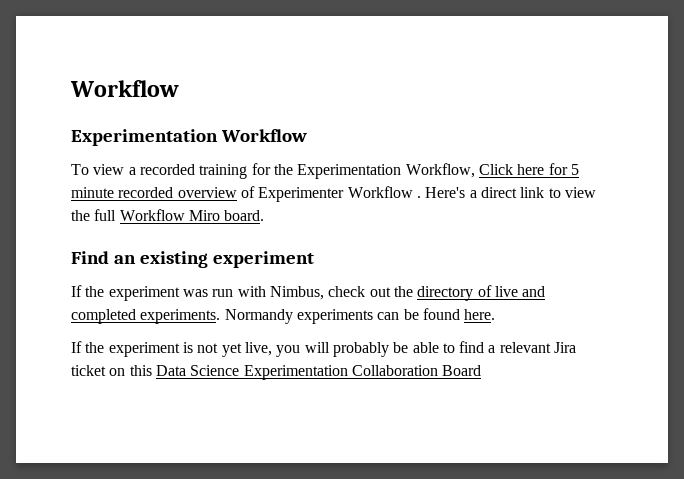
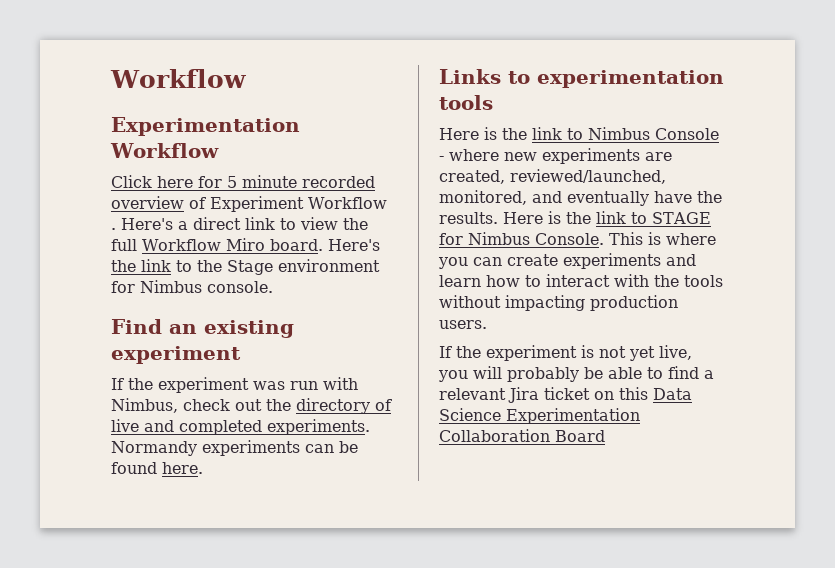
[71,163,475,179] To view a recorded training for the Experimentation Workflow, -> (219, 150) none
[258,187,345,202] Experimenter -> [210,196,304,212] Experiment
(265, 215) none -> [327,239,380,251] [111,259,380,275] [111,280,273,293] Here's the link to the Stage environment for Nimbus console.
(496, 314) none -> [439,69,724,88] [439,95,493,110] [439,127,719,140] [439,148,672,164] [439,169,666,184] [439,190,722,206] [439,211,711,224] [439,232,716,245] [438,253,696,269] [439,274,723,287] [439,295,678,311] [439,320,487,329] // Links to experimentation tools // Here is the link to Nimbus Console - where new experiments are created, reviewed/launched, monitored, and eventually have the results. Here is the link to STAGE for Nimbus Console. This is where you can create experiments and learn how to interact with the tools without impacting production users.

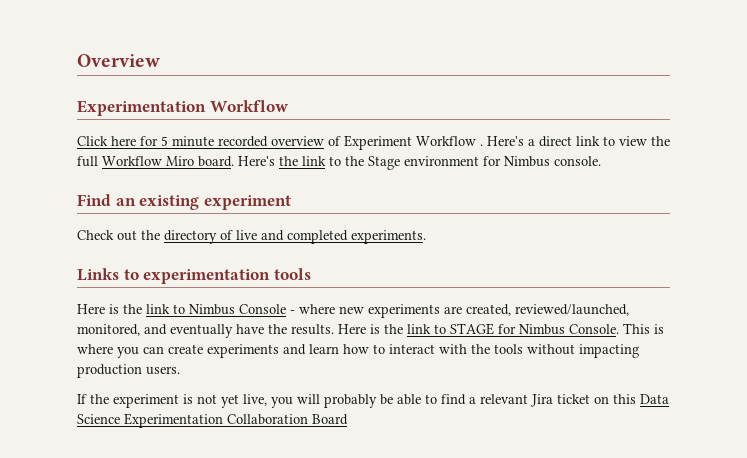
[110,69,247,88] Workflow -> [77,54,160,67] Overview
[111,377,358,393] [111,398,230,413] If the experiment was run with Nimbus, check -> [77,230,114,240] Check
[111,440,358,456] [111,462,203,474] Normandy experiments can be found here. -> (426, 237) none

